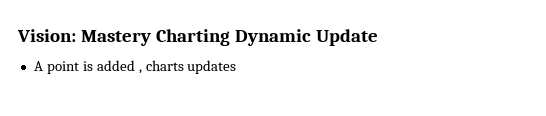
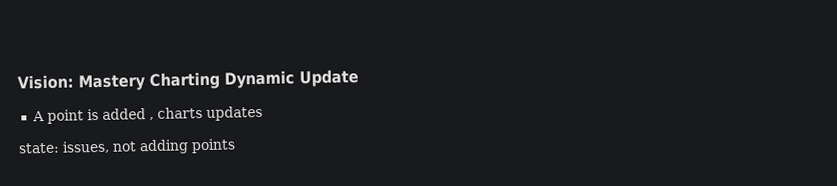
(237, 67) none -> [18,138,236,155] // state: issues, not adding points

